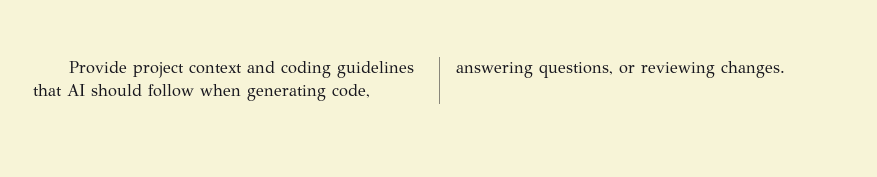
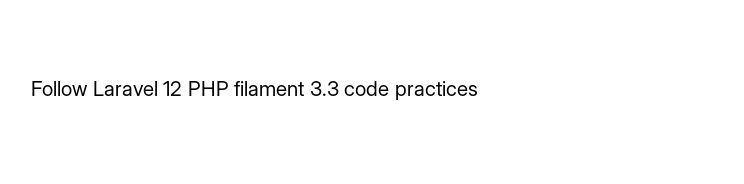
[68,61,414,78] [33,84,370,101] [456,61,785,78] Provide project context and coding guidelines that AI should follow when generating code, answering questions, or reviewing changes. -> [31,81,478,100] Follow Laravel 12 PHP filament 3.3 code practices

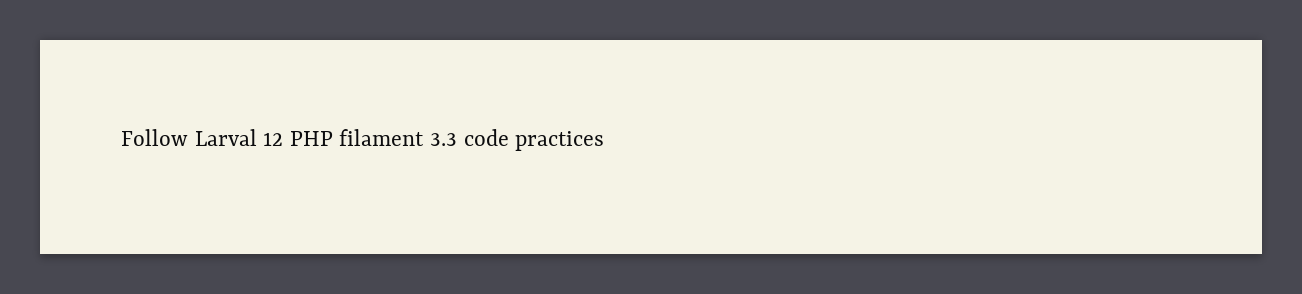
[92,81,158,96] Laravel -> [194,129,257,146] Larval

